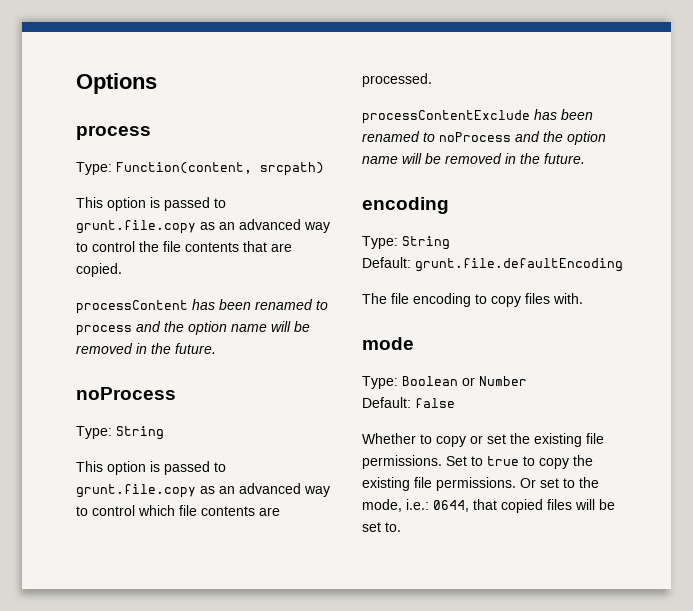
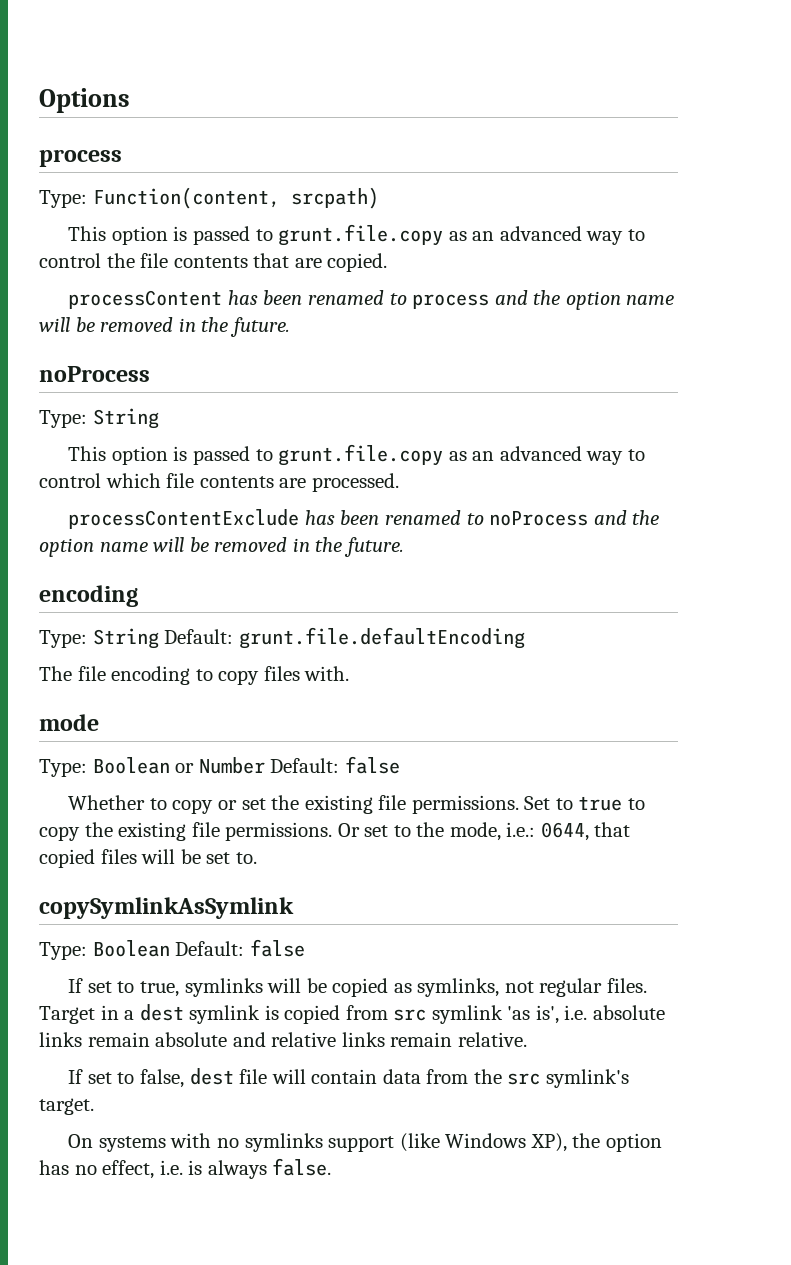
(450, 243) // -> (159, 638) none
(527, 381) // -> (265, 765) none
(401, 527) none -> [39,897,294,919] [39,939,305,960] [68,978,647,997] [39,1004,665,1024] [39,1032,527,1047] [68,1068,629,1088] [39,1098,94,1115] [68,1133,662,1152] [39,1158,332,1179] // copySymlinkAsSymlink // Type: Boolean Default: false // If set to true, symlinks will be copied as symlinks, not regular files. Target in a dest symlink is copied from src symlink 'as is', i.e. absolute links remain absolute and relative links remain relative. // If set to false, dest file will contain data from the src symlink's target. // On systems with no symlinks support (like Windows XP), the option has no effect, i.e. is always false.

